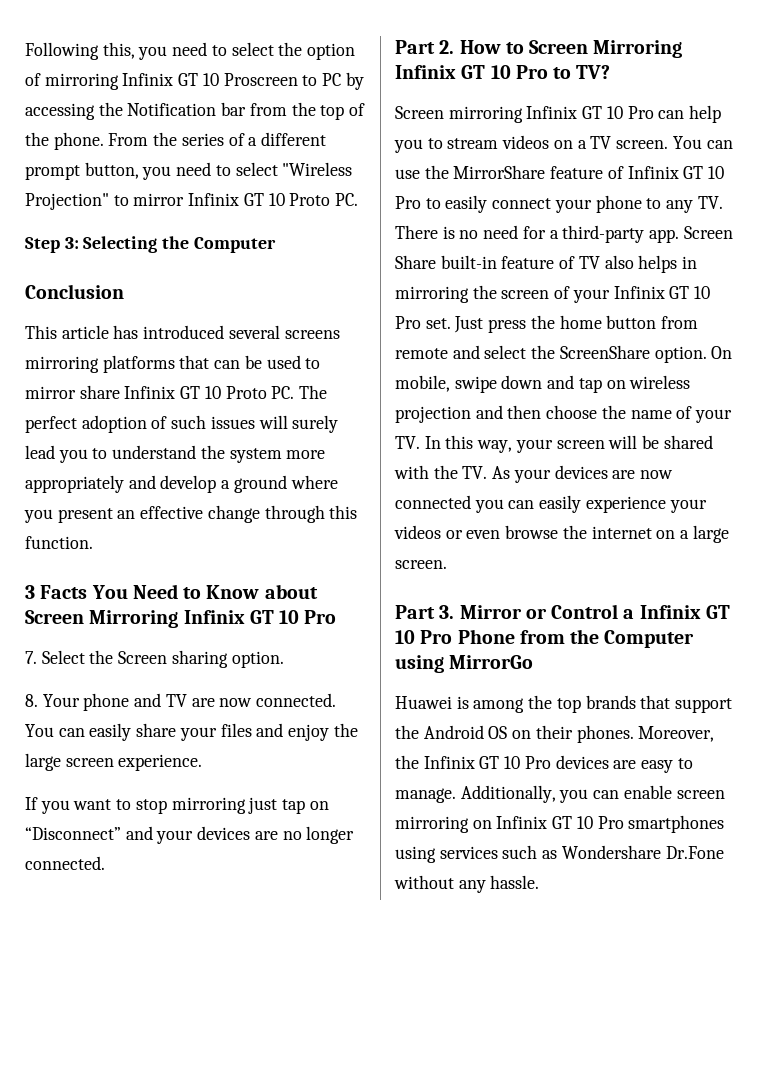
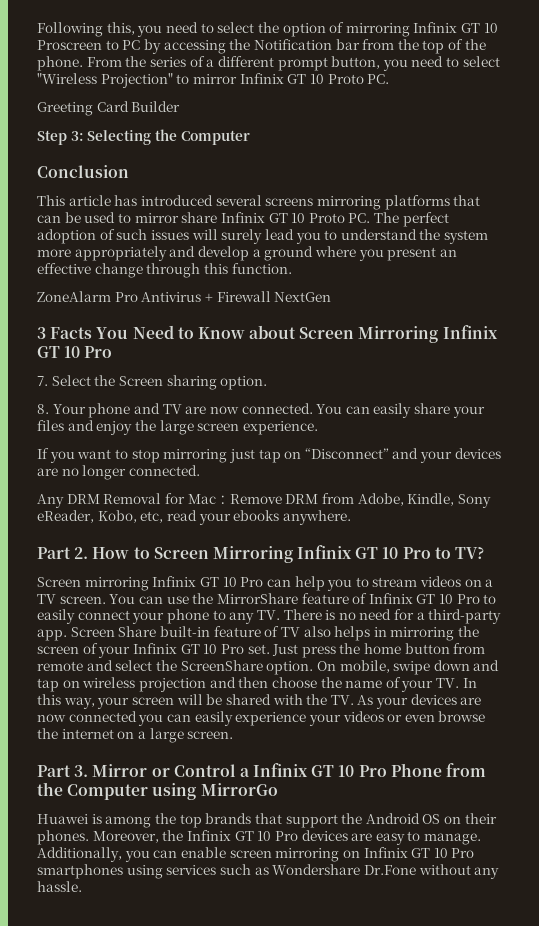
(359, 199) none -> [37,101,181,116] // Greeting Card Builder
(93, 542) none -> [37,291,332,302] // ZoneAlarm Pro Antivirus + Firewall NextGen
(105, 863) none -> [37,493,491,508] [37,510,351,525] // Any DRM Removal for Mac：Remove DRM from Adobe, Kindle, Sony eReader, Kobo, etc, read your ebooks anywhere.

